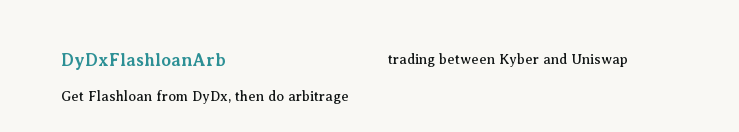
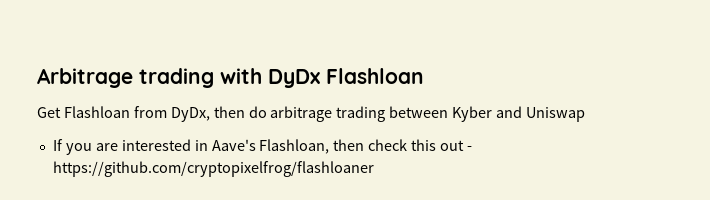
[61,53,226,70] DyDxFlashloanArb -> [37,68,424,88] Arbitrage trading with DyDx Flashloan
(628, 60) none -> [52,139,473,155] [52,161,374,177] // If you are interested in Aave's Flashloan, then check this out - https://github.com/cryptopixelfrog/flashloaner

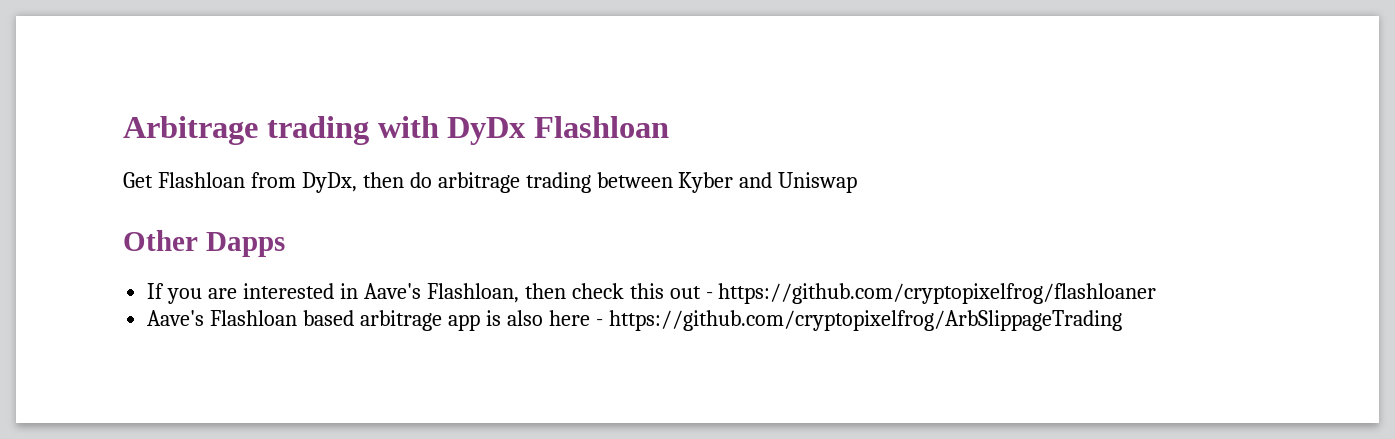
(586, 114) none -> [123,230,285,257] // Other Dapps
(374, 169) none -> [147,310,1122,331] // Aave's Flashloan based arbitrage app is also here - https://github.com/cryptopixelfrog/ArbSlippageTrading

